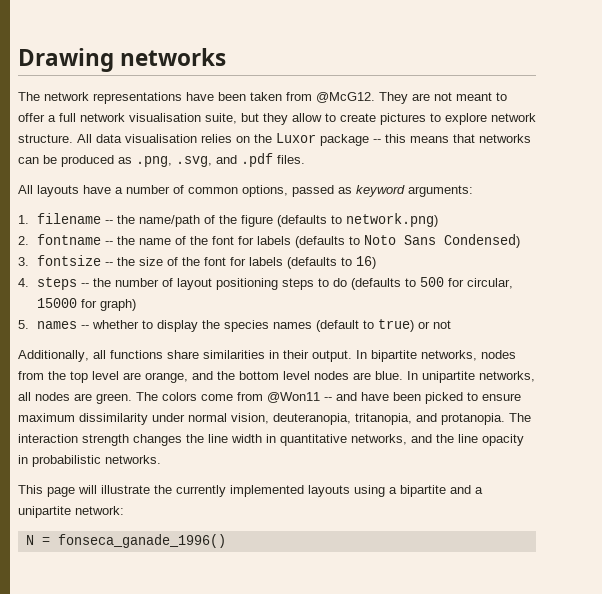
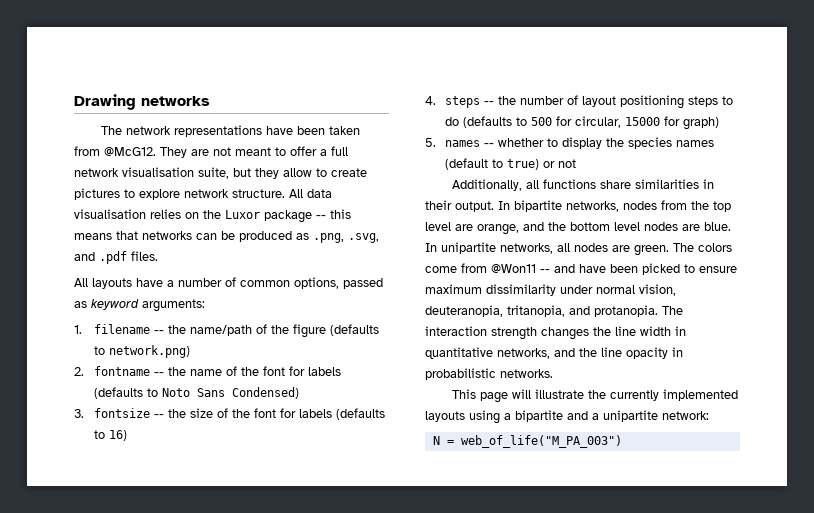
[57,534,226,548] fonseca_ganade_1996() -> [460,435,622,448] web_of_life("M_PA_003")

